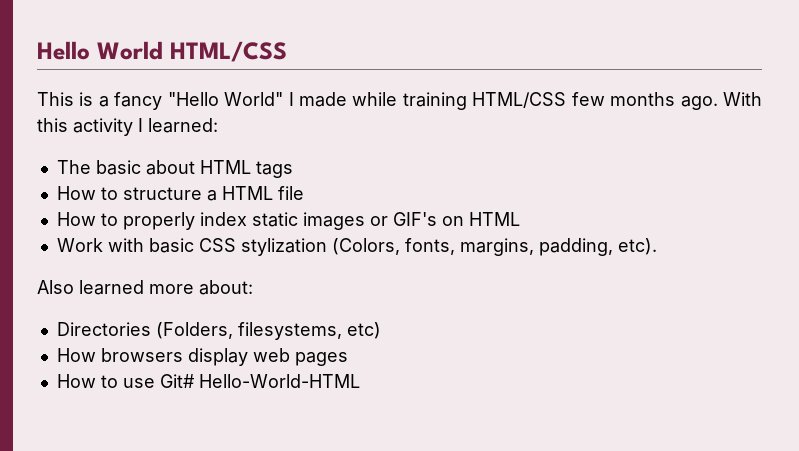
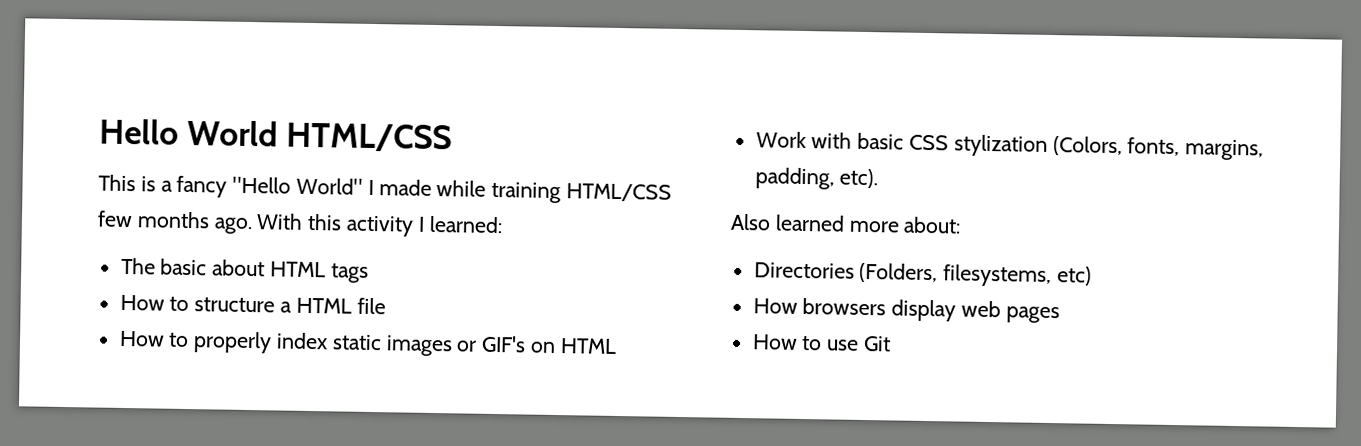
[159,374,360,388] Git# Hello-World-HTML -> [863,335,892,352] Git

